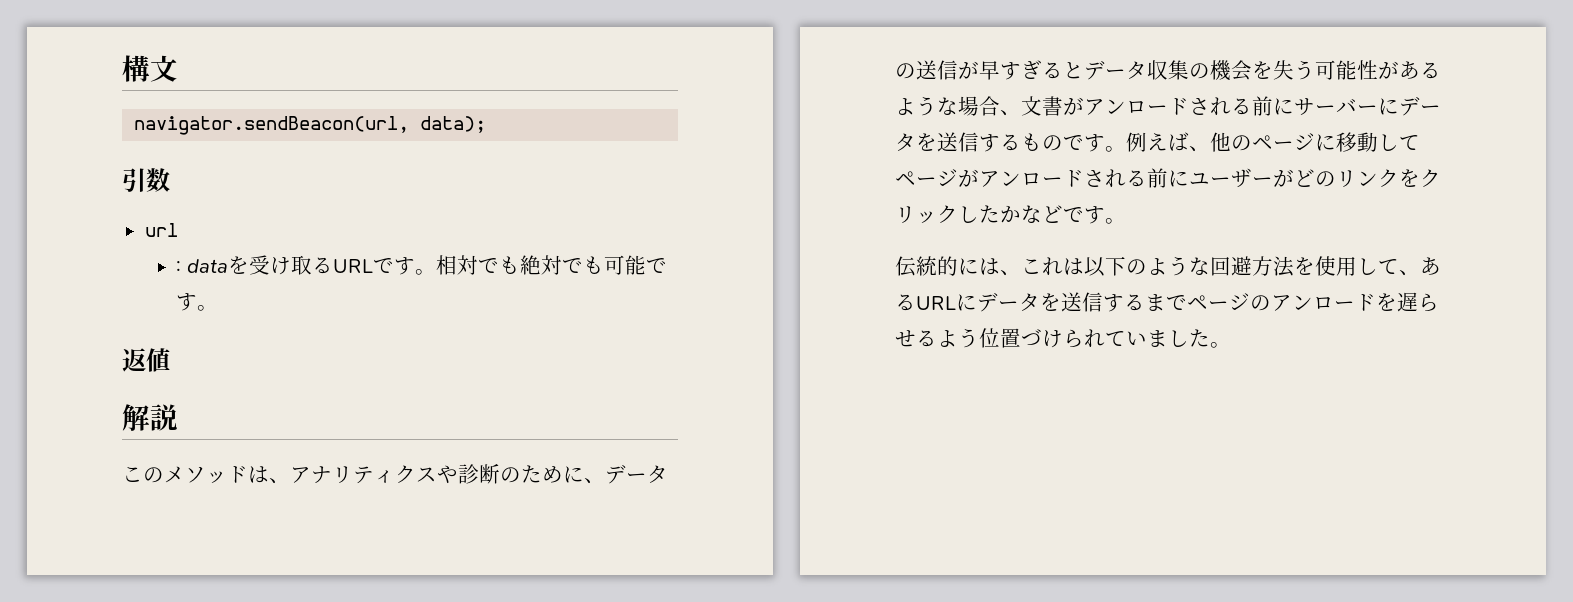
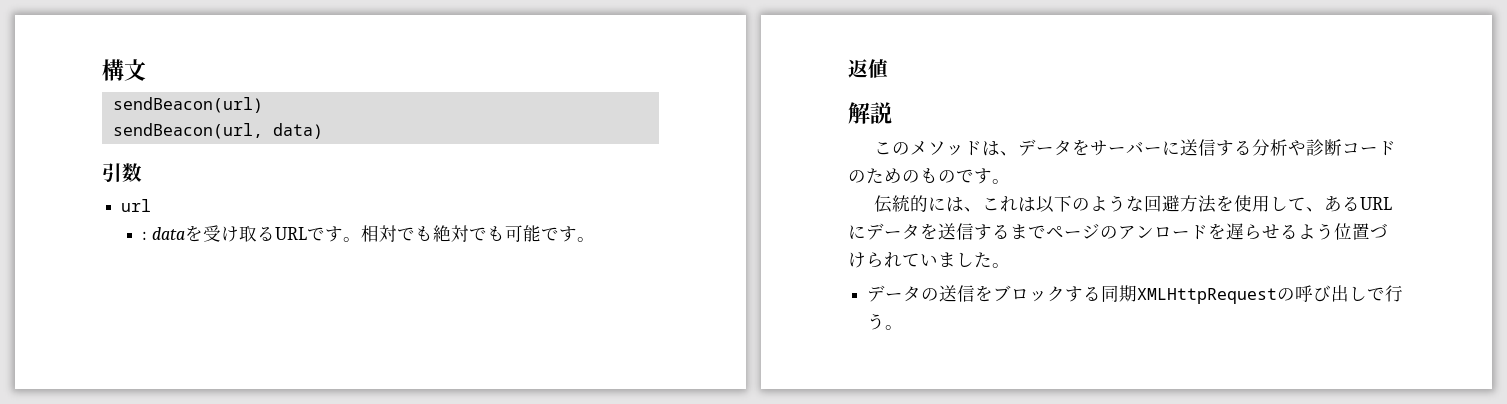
[134,116,487,135] navigator.sendBeacon(url, data); -> [112,97,263,113] [112,123,323,139] sendBeacon(url) // sendBeacon(url, data)
[290,464,668,484] [895,60,1441,81] [895,96,1441,116] [895,132,1420,152] [895,168,1441,188] [895,205,1063,224] アナリティクスや診断のために、データの送信が早すぎるとデータ収集の機会を失う可能性があるような場合、文書がアンロードされる前にサーバーにデータを送信するものです。例えば、他のページに移動してページがアンロードされる前にユーザーがどのリンクをクリックしたかなど -> [1017,139,1396,156] [848,168,956,184] データをサーバーに送信する分析や診断コードのためのもの
(1231, 345) none -> [867,285,1404,304] [867,313,904,330] // データの送信をブロックする同期XMLHttpRequestの呼び出しで行う。

